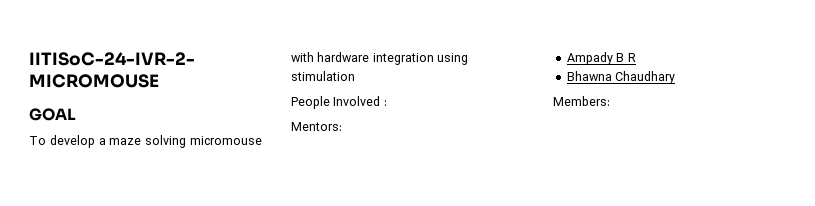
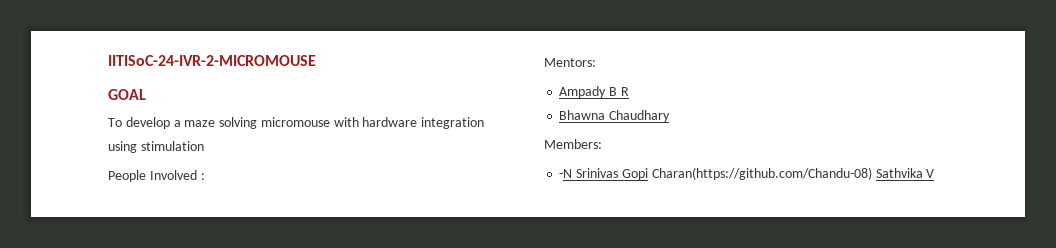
(610, 101) none -> [559,167,935,180] // -N Srinivas Gopi Charan(https://github.com/Chandu-08) Sathvika V

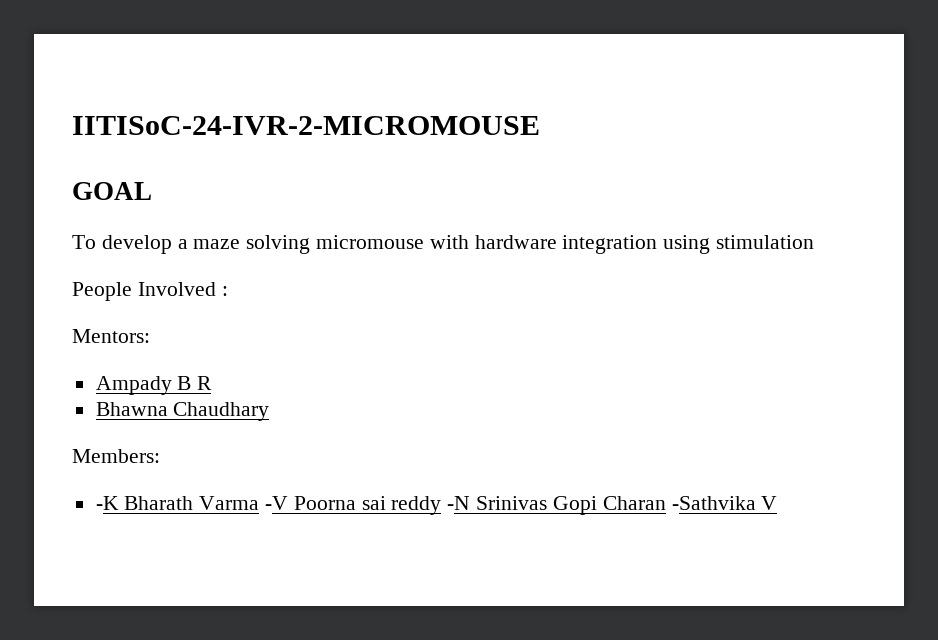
(602, 144) none -> [95,496,442,515] -K Bharath Varma -V Poorna sai reddy
[651,167,923,180] Charan(https://github.com/Chandu-08) Sathvika -> [602,496,756,510] Charan -Sathvika

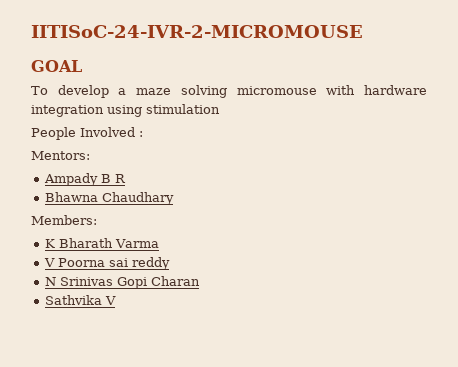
[95,496,119,510] -K -> [44,239,55,248] K
[265,496,289,510] -V -> [43,258,55,267] // V
[447,496,471,510] -N -> [44,277,56,286] // N
[671,496,756,510] -Sathvika -> [44,295,102,305] // Sathvika

